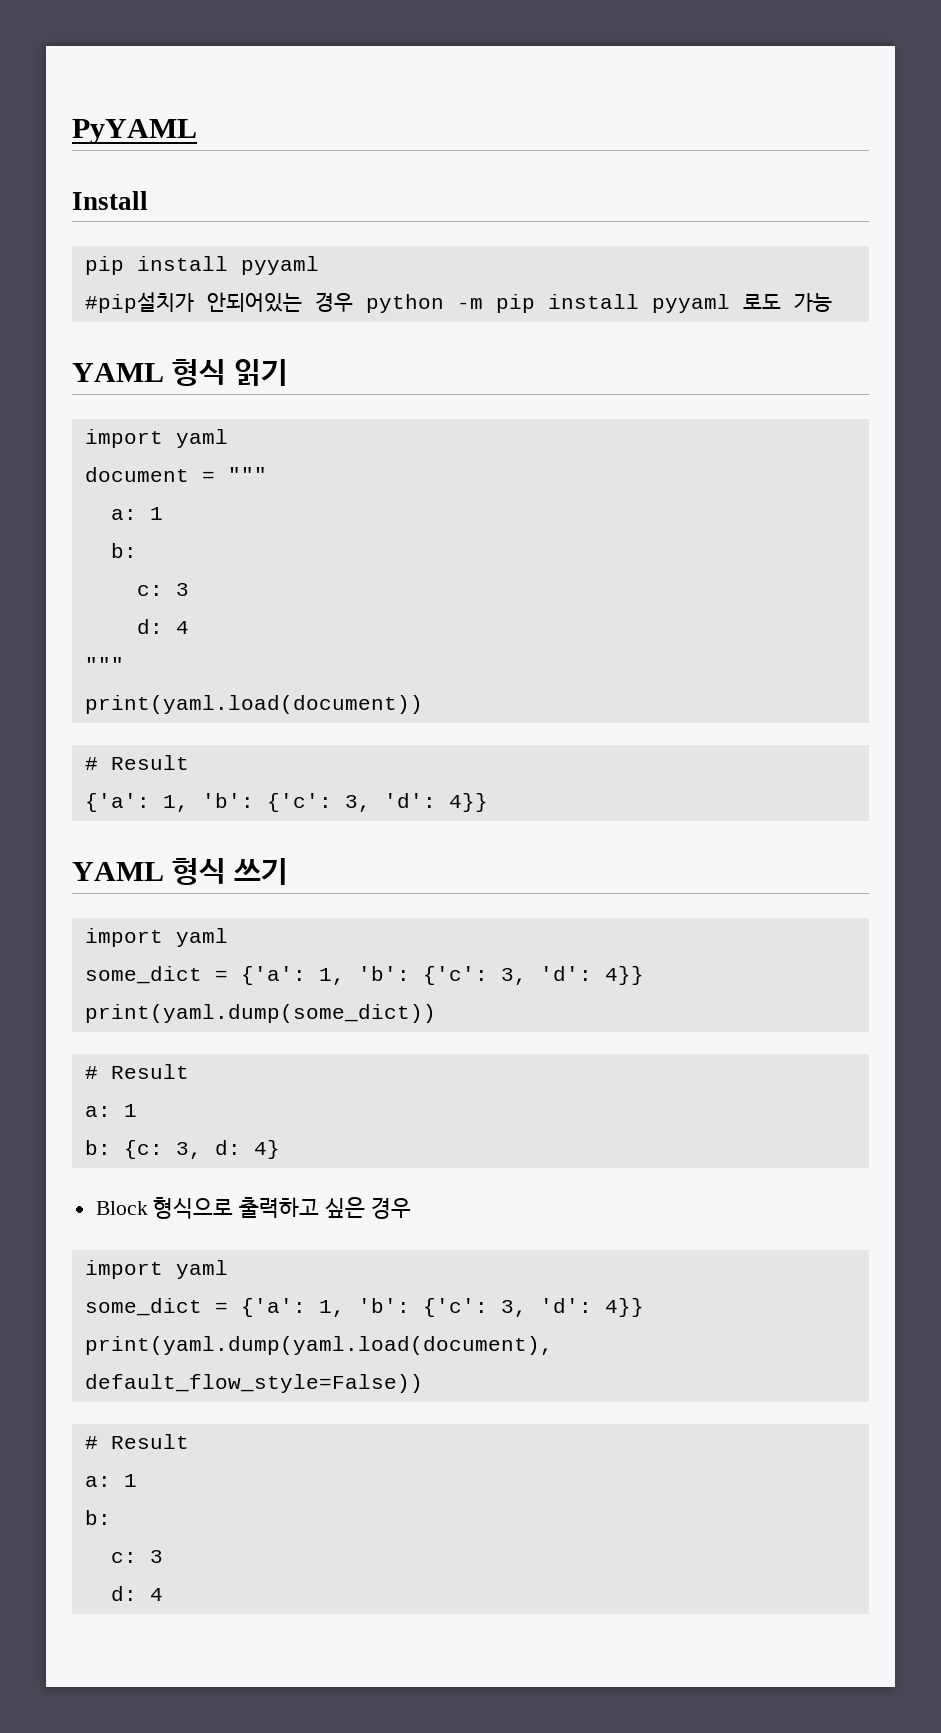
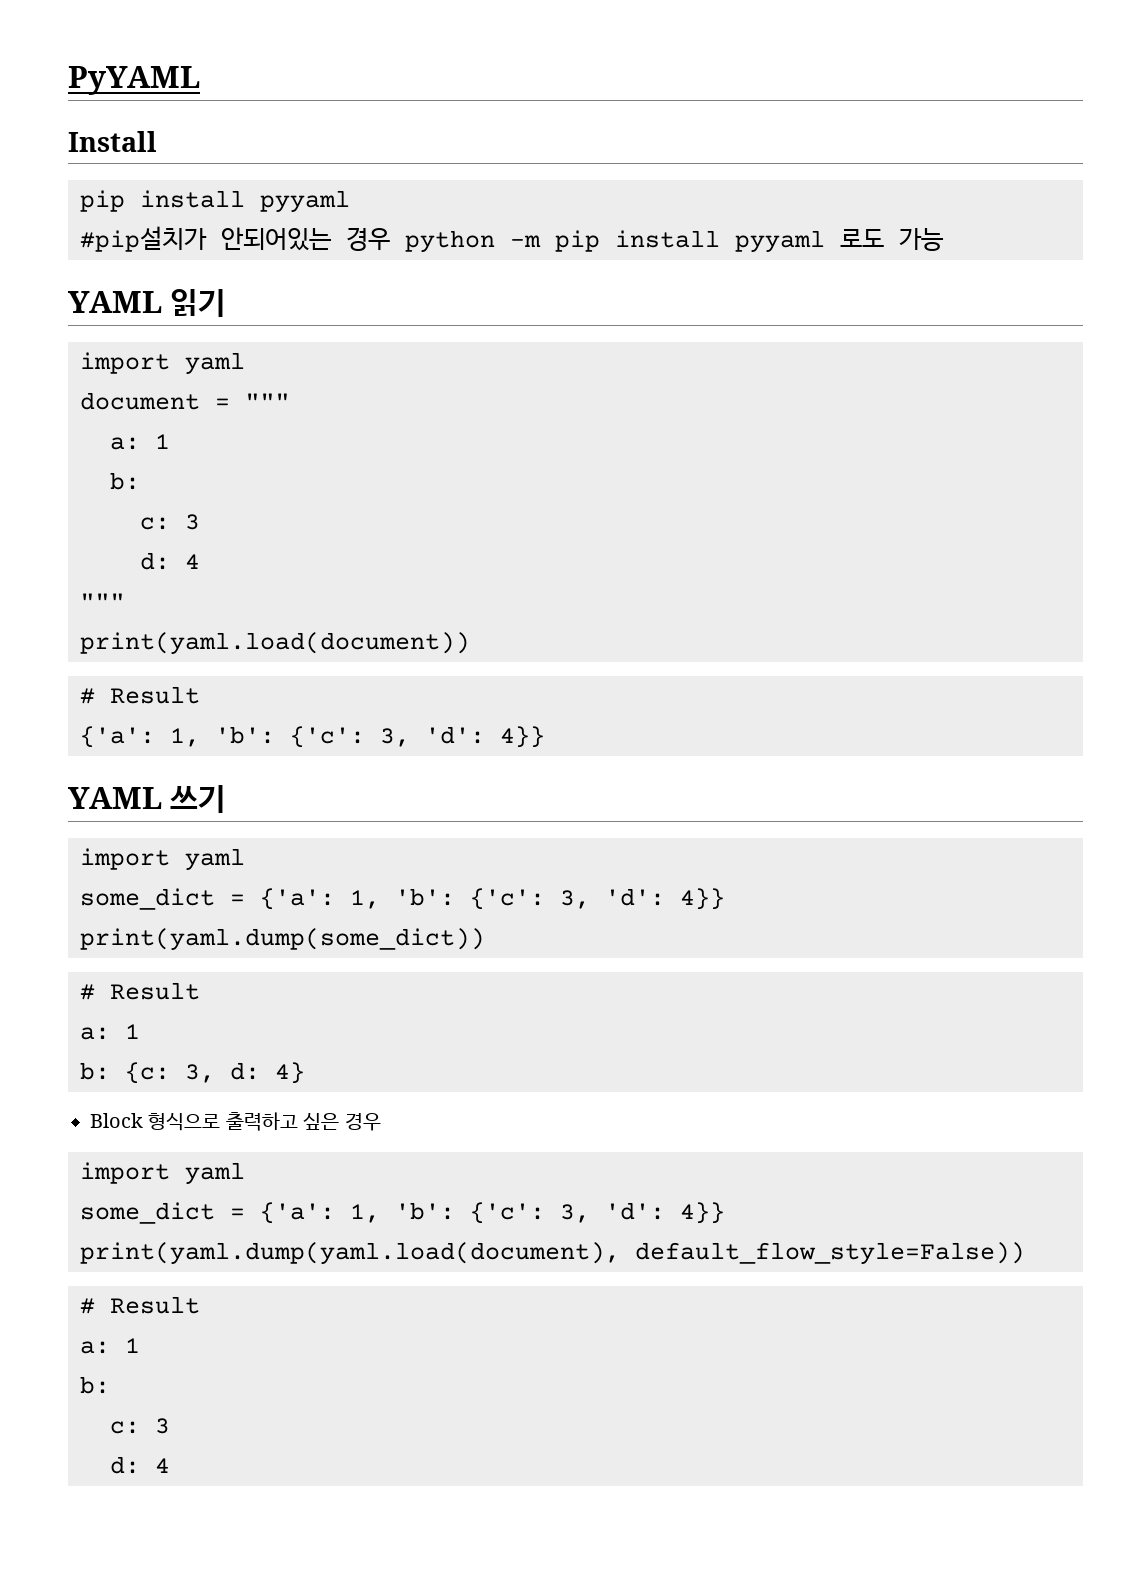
[172,359,227,386] 형식 -> (162, 302) none
[172,858,227,885] 형식 -> (162, 798) none

